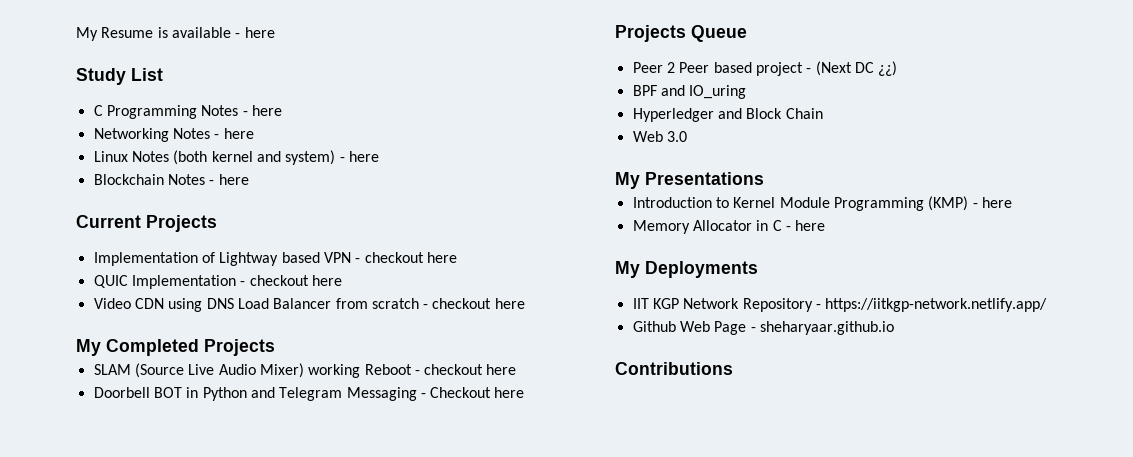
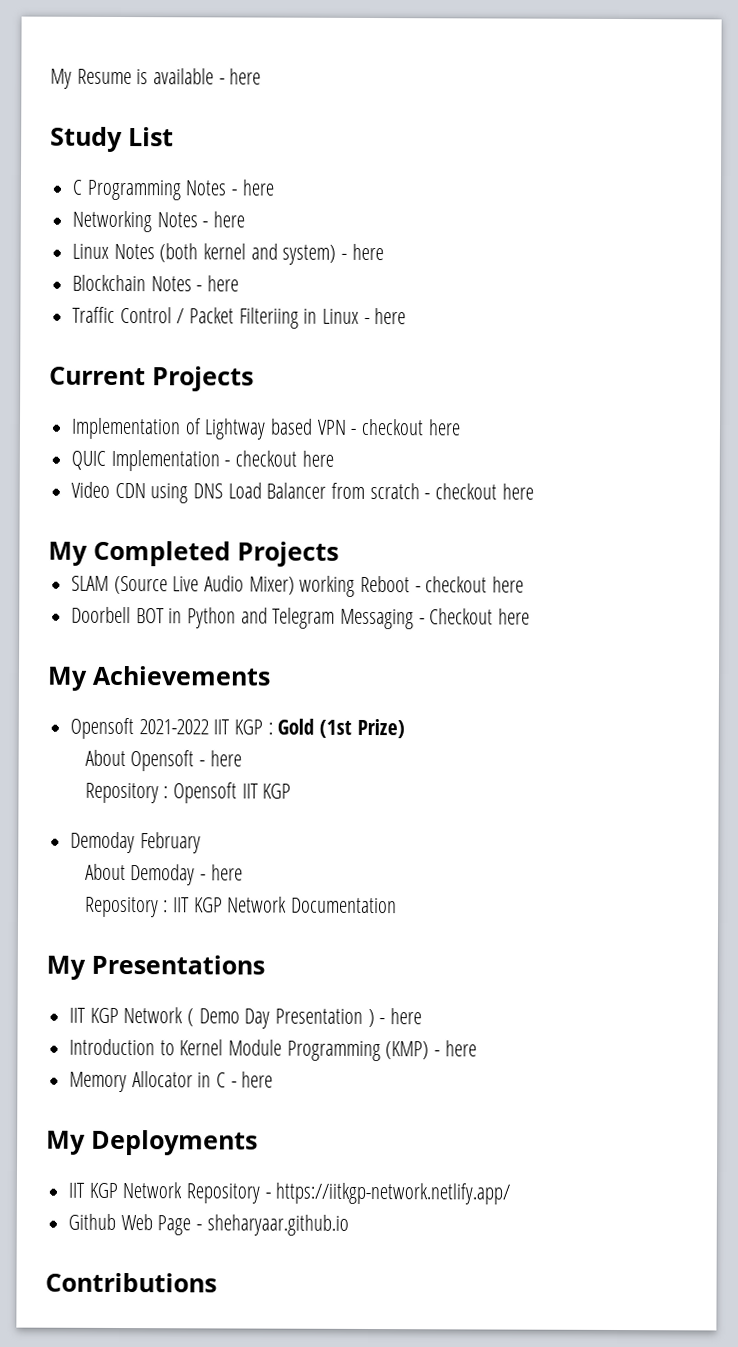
(249, 179) none -> [72,306,407,329] // Traffic Control / Packet Filteriing in Linux - here
[615,25,747,42] [632,61,898,76] [632,85,747,99] [632,108,823,122] [632,131,687,142] [615,172,764,189] Projects Queue // Peer 2 Peer based project - (Next DC ¿¿) // BPF and IO_uring // Hyperledger and Block Chain // Web 3.0 // My Presentations -> [47,665,271,691] [70,717,405,740] [84,749,242,772] [84,782,292,804] [70,831,201,854] [84,863,243,886] [84,896,397,918] [46,954,265,980] [69,1007,423,1029] My Achievements // Opensoft 2021-2022 IIT KGP : Gold (1st Prize) // About Opensoft - here // Repository : Opensoft IIT KGP // Demoday February // About Demoday - here // Repository : IIT KGP Network Documentation // My Presentations // IIT KGP Network ( Demo Day Presentation ) - here

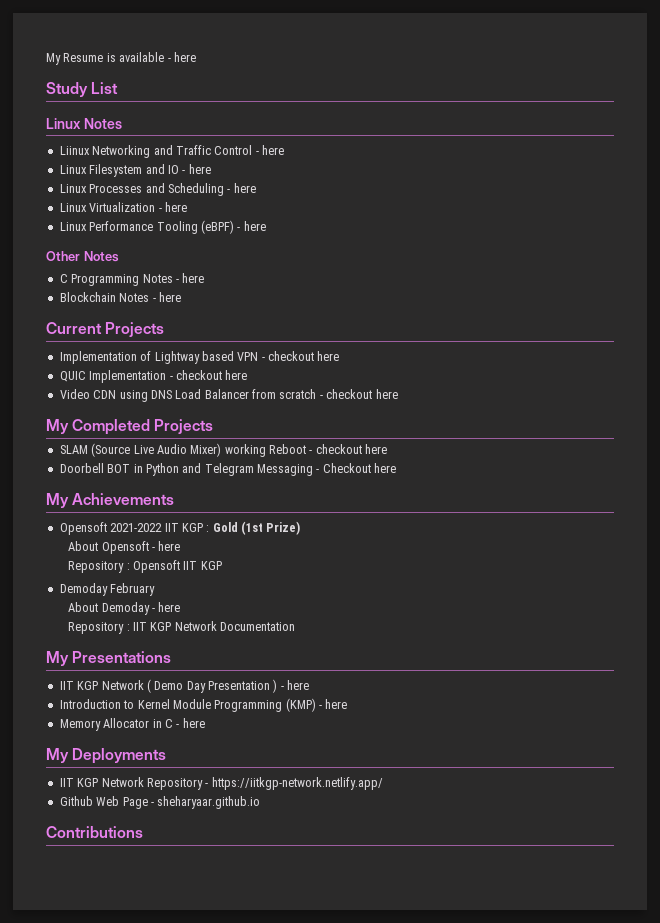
(174, 137) none -> [46,118,122,129] [59,145,284,158] [59,164,211,177] [59,183,256,196] [59,202,187,212] [59,220,266,234] [46,251,119,262] // Linux Notes // Liinux Networking and Traffic Control - here // Linux Filesystem and IO - here // Linux Processes and Scheduling - here // Linux Virtualization - here // Linux Performance Tooling (eBPF) - here // Other Notes
[72,210,246,233] [72,243,384,265] [72,274,240,292] [72,306,360,329] Networking Notes - here // Linux Notes (both kernel and system) - here // Blockchain Notes - here // Traffic Control / Packet Filteriing in Linux -> [59,292,150,302] Blockchain Notes

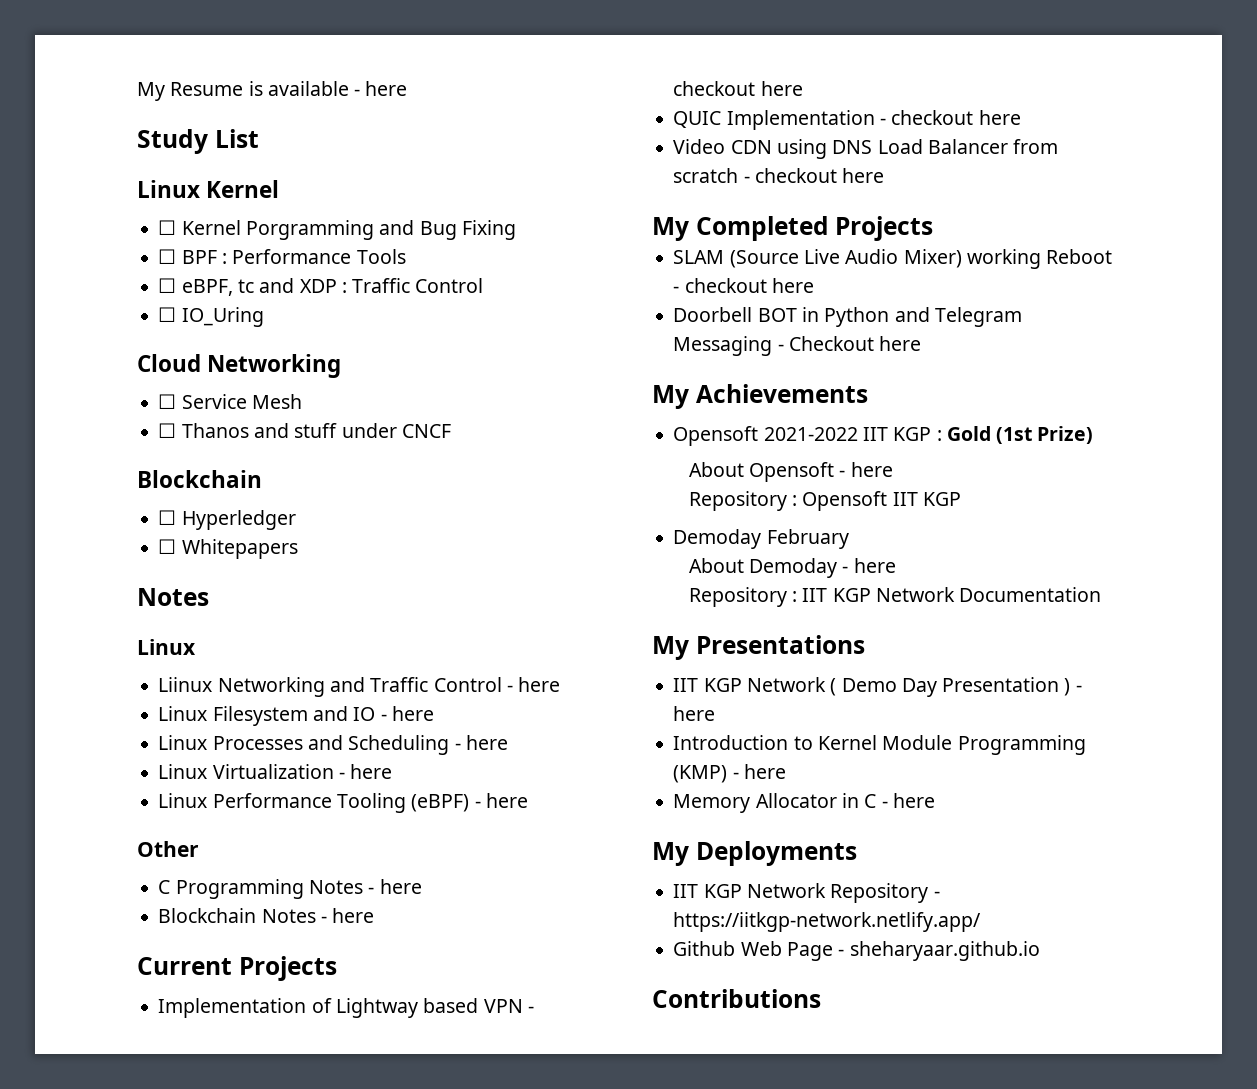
[83,118,122,129] Notes -> [206,180,280,198] [158,220,516,240] [158,249,406,264] [158,278,484,296] [158,307,264,327] [137,354,342,378] [158,394,302,409] [158,423,451,438] [137,470,262,488] [158,510,296,530] [158,539,298,559] [137,588,209,606] [137,639,196,655] Kernel // ☐ Kernel Porgramming and Bug Fixing // ☐ BPF : Performance Tools // ☐ eBPF, tc and XDP : Traffic Control // ☐ IO_Uring // Cloud Networking // ☐ Service Mesh // ☐ Thanos and stuff under CNCF // Blockchain // ☐ Hyperledger // ☐ Whitepapers // Notes // Linux
[83,251,119,262] Notes -> (199, 849) none

